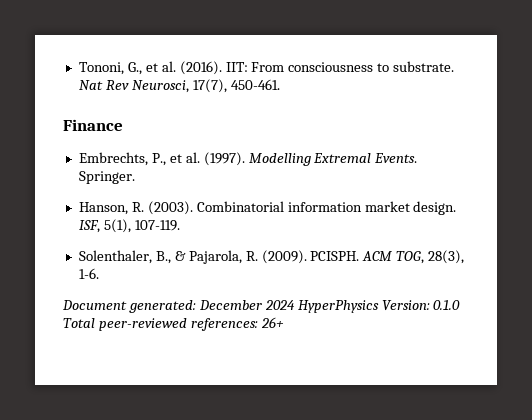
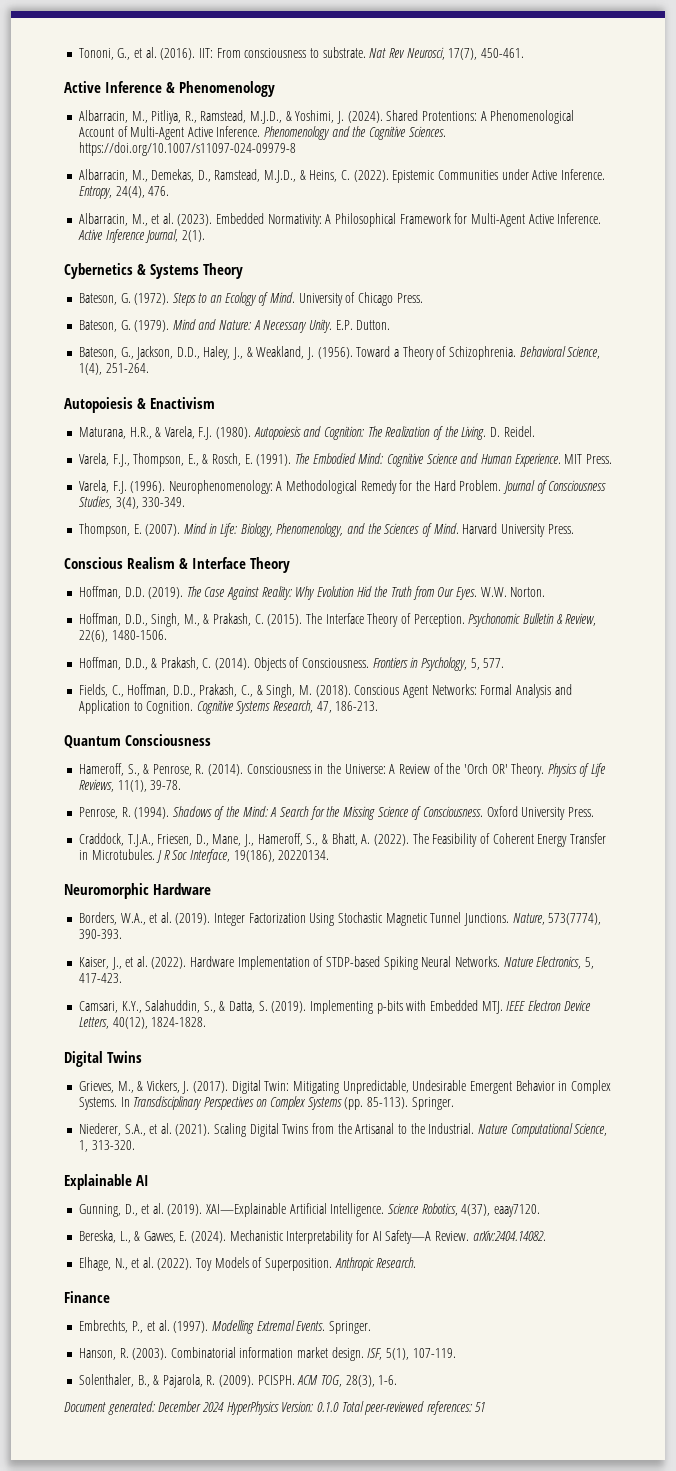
(280, 84) none -> [64,81,275,97] [78,110,575,124] [78,126,446,140] [78,142,296,156] [78,169,605,183] [78,186,170,199] [78,213,602,227] [77,229,205,243] [64,263,243,279] [78,292,423,306] [78,319,391,333] [78,346,601,360] [78,363,149,375] [64,397,215,413] [78,426,535,440] [78,453,612,467] [78,480,607,494] [78,496,186,509] [78,523,574,537] [64,557,290,573] [78,586,546,600] [78,613,597,627] [78,630,167,642] [78,657,505,671] [78,684,572,698] [78,700,379,714] [64,734,211,748] [78,763,607,777] [78,779,182,792] [78,806,594,820] [78,833,606,847] [78,849,330,863] [64,883,211,899] [78,912,602,926] [78,929,122,939] [78,956,594,970] [78,973,122,983] [78,1000,591,1014] [78,1017,207,1029] [64,1051,142,1067] [78,1080,611,1094] [78,1096,454,1110] [78,1123,608,1137] [78,1140,135,1152] [64,1174,149,1190] [78,1203,540,1217] [78,1230,546,1244] [78,1257,417,1271] // Active Inference & Phenomenology // Albarracin, M., Pitliya, R., Ramstead, M.J.D., & Yoshimi, J. (2024). Shared Protentions: A Phenomenological Account of Multi-Agent Active Inference. Phenomenology and the Cognitive Sciences. https://doi.org/10.1007/s11097-024-09979-8 // Albarracin, M., Demekas, D., Ramstead, M.J.D., & Heins, C. (2022). Epistemic Communities under Active Inference. Entropy, 24(4), 476. // Albarracin, M., et al. (2023). Embedded Normativity: A Philosophical Framework for Multi-Agent Active Inference. Active Inference Journal, 2(1). // Cybernetics & Systems Theory // Bateson, G. (1972). Steps to an Ecology of Mind. University of Chicago Press. // Bateson, G. (1979). Mind and Nature: A Necessary Unity. E.P. Dutton. // Bateson, G., Jackson, D.D., Haley, J., & Weakland, J. (1956). Toward a Theory of Schizophrenia. Behavioral Science, 1(4), 251-264. // Autopoiesis & Enactivism // Maturana, H.R., & Varela, F.J. (1980). Autopoiesis and Cognition: The Realization of the Living. D. Reidel. // Varela, F.J., Thompson, E., & Rosch, E. (1991). The Embodied Mind: Cognitive Science and Human Experience. MIT Press. // Varela, F.J. (1996). Neurophenomenology: A Methodological Remedy for the Hard Problem. Journal of Consciousness Studies, 3(4), 330-349. // Thompson, E. (2007). Mind in Life: Biology, Phenomenology, and the Sciences of Mind. Harvard University Press. // Conscious Realism & Interface Theory // Hoffman, D.D. (2019). The Case Against Reality: Why Evolution Hid the Truth from Our Eyes. W.W. Norton. // Hoffman, D.D., Singh, M., & Prakash, C. (2015). The Interface Theory of Perception. Psychonomic Bulletin & Review, 22(6), 1480-1506. // Hoffman, D.D., & Prakash, C. (2014). Objects of Consciousness. Frontiers in Psychology, 5, 577. // Fields, C., Hoffman, D.D., Prakash, C., & Singh, M. (2018). Conscious Agent Networks: Formal Analysis and Application to Cognition. Cognitive Systems Research, 47, 186-213. // Quantum Consciousness // Hameroff, S., & Penrose, R. (2014). Consciousness in the Universe: A Review of the 'Orch OR' Theory. Physics of Life Reviews, 11(1), 39-78. // Penrose, R. (1994). Shadows of the Mind: A Search for the Missing Science of Consciousness. Oxford University Press. // Craddock, T.J.A., Friesen, D., Mane, J., Hameroff, S., & Bhatt, A. (2022). The Feasibility of Coherent Energy Transfer in Microtubules. J R Soc Interface, 19(186), 20220134. // Neuromorphic Hardware // Borders, W.A., et al. (2019). Integer Factorization Using Stochastic Magnetic Tunnel Junctions. Nature, 573(7774), 390-393. // Kaiser, J., et al. (2022). Hardware Implementation of STDP-based Spiking Neural Networks. Nature Electronics, 5, 417-423. // Camsari, K.Y., Salahuddin, S., & Datta, S. (2019). Implementing p-bits with Embedded MTJ. IEEE Electron Device Letters, 40(12), 1824-1828. // Digital Twins // Grieves, M., & Vickers, J. (2017). Digital Twin: Mitigating Unpredictable, Undesirable Emergent Behavior in Complex Systems. In Transdisciplinary Perspectives on Complex Systems (pp. 85-113). Springer. // Niederer, S.A., et al. (2021). Scaling Digital Twins from the Artisanal to the Industrial. Nature Computational Science, 1, 313-320. // Explainable AI // Gunning, D., et al. (2019). XAI—Explainable Artificial Intelligence. Science Robotics, 4(37), eaay7120. // Bereska, L., & Gavves, E. (2024). Mechanistic Interpretability for AI Safety—A Review. arXiv:2404.14082. // Elhage, N., et al. (2022). Toy Models of Superposition. Anthropic Research.
[260,317,284,328] 26+ -> [475,1402,486,1412] 51

